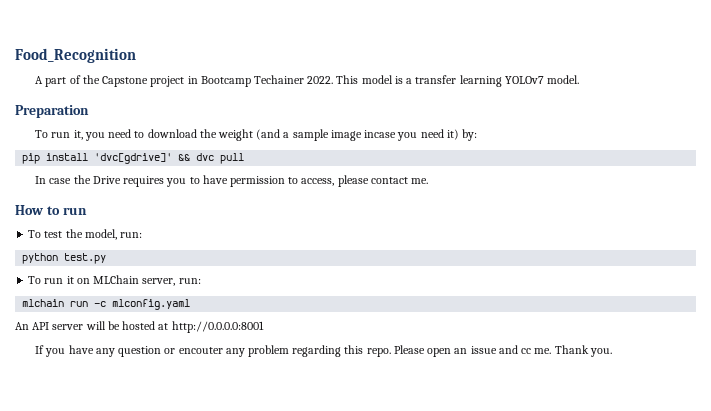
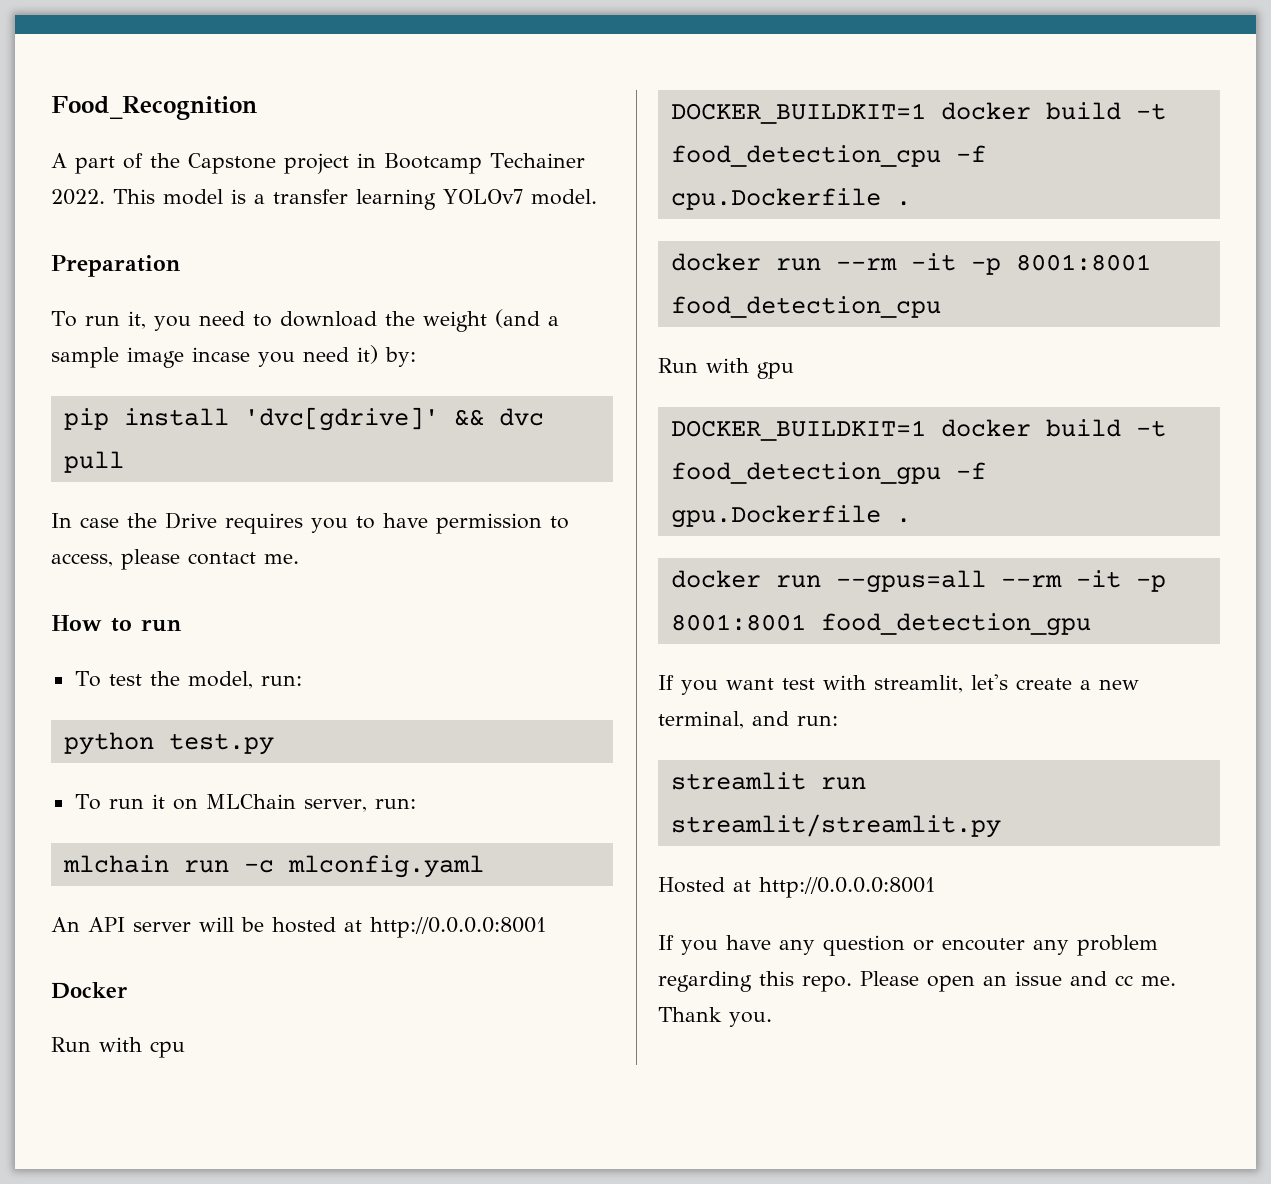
(264, 327) none -> [51,982,127,999] [51,1037,185,1058] [670,102,1166,124] [670,145,986,167] [670,188,911,210] [670,253,1151,275] [670,296,941,318] [658,358,794,379] [670,419,1166,441] [670,462,986,485] [670,505,911,528] [670,570,1166,593] [670,613,1091,636] [658,674,1139,695] [658,711,838,729] [670,772,866,790] [670,814,1001,838] [658,877,935,898] // Docker // Run with cpu // DOCKER_BUILDKIT=1 docker build -t food_detection_cpu -f cpu.Dockerfile . // docker run --rm -it -p 8001:8001 food_detection_cpu // Run with gpu // DOCKER_BUILDKIT=1 docker build -t food_detection_gpu -f gpu.Dockerfile . // docker run --gpus=all --rm -it -p 8001:8001 food_detection_gpu // If you want test with streamlit, let's create a new terminal, and run: // streamlit run streamlit/streamlit.py // Hosted at http://0.0.0.0:8001

